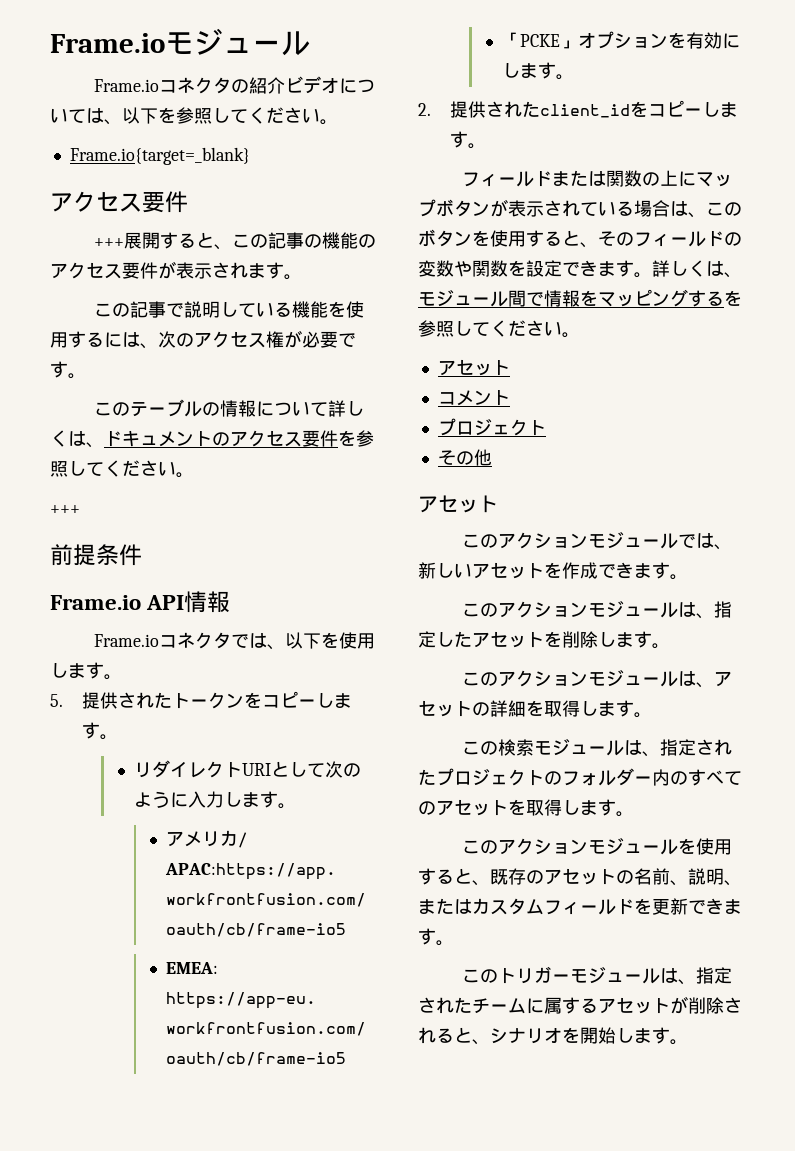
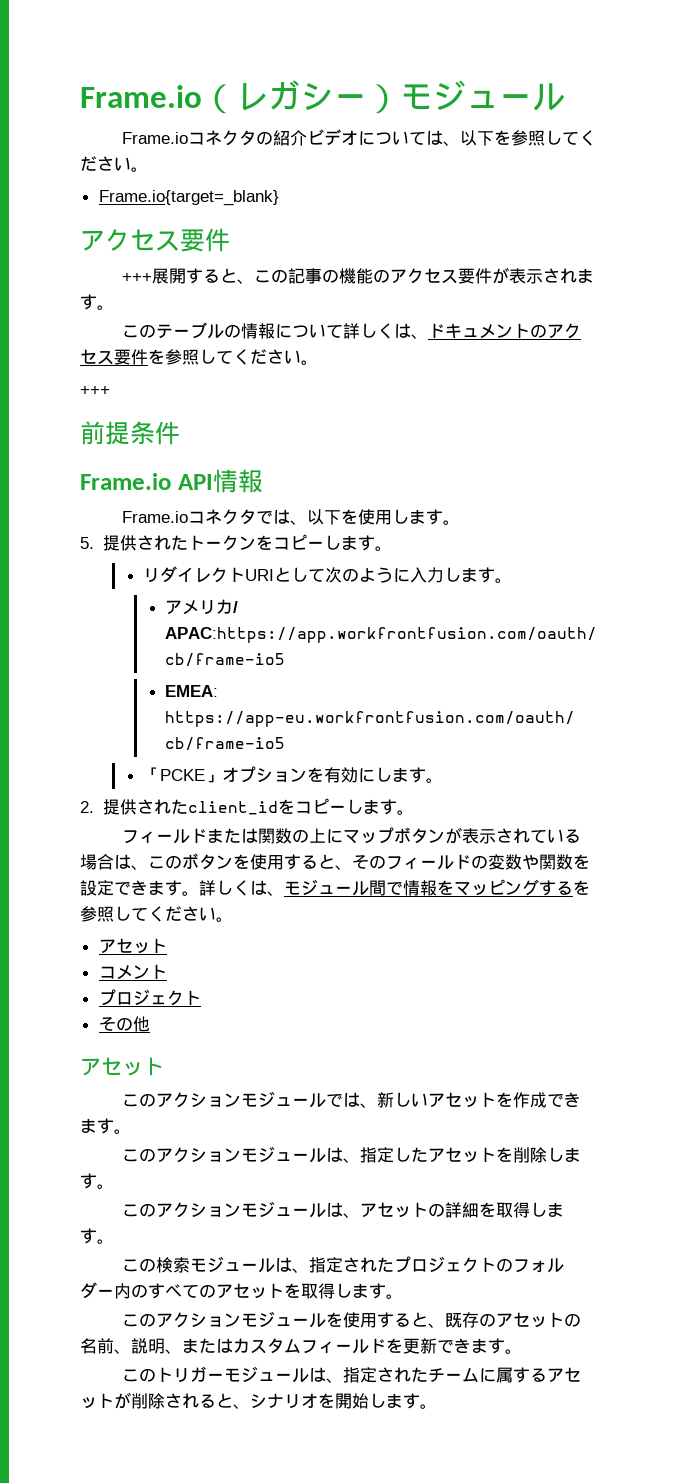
[50,33,165,53] Frame.io -> [80,80,400,114] Frame.io（レガシー）
[94,301,365,318] [50,330,356,349] [50,361,86,379] // この記事で説明している機能を使用するには、次のアクセス権が必要です。 -> (114, 307) none

